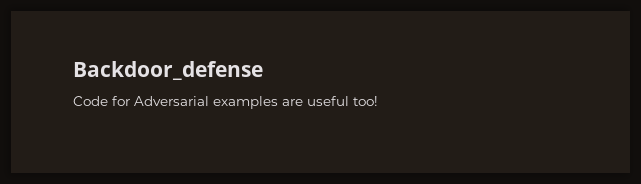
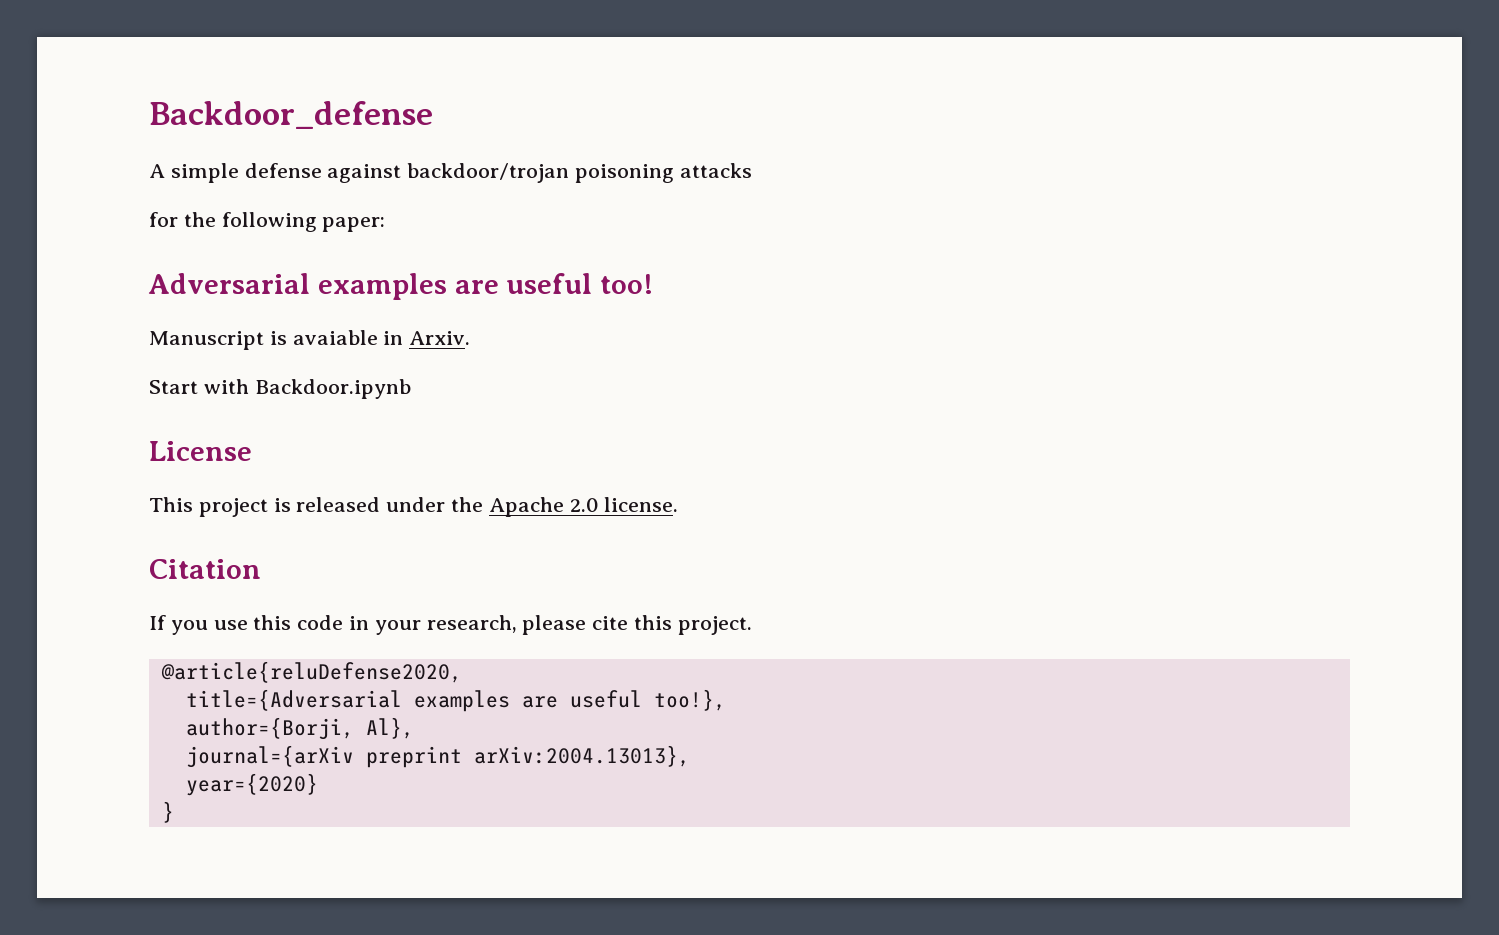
[73,96,130,106] Code for -> [149,163,752,183] [149,212,386,232] A simple defense against backdoor/trojan poisoning attacks // for the following paper: //
(378, 101) none -> [149,330,471,350] [149,379,411,399] [149,441,252,461] [149,497,679,517] [149,559,261,579] [149,615,752,635] [160,661,462,683] [185,689,726,712] [185,717,414,740] [185,745,690,768] [185,773,318,796] [161,801,174,823] // Manuscript is avaiable in Arxiv. // Start with Backdoor.ipynb // License // This project is released under the Apache 2.0 license. // Citation // If you use this code in your research, please cite this project. // @article{reluDefense2020, // title={Adversarial examples are useful too!}, // author={Borji, Al}, // journal={arXiv preprint arXiv:2004.13013}, // year={2020} // }

